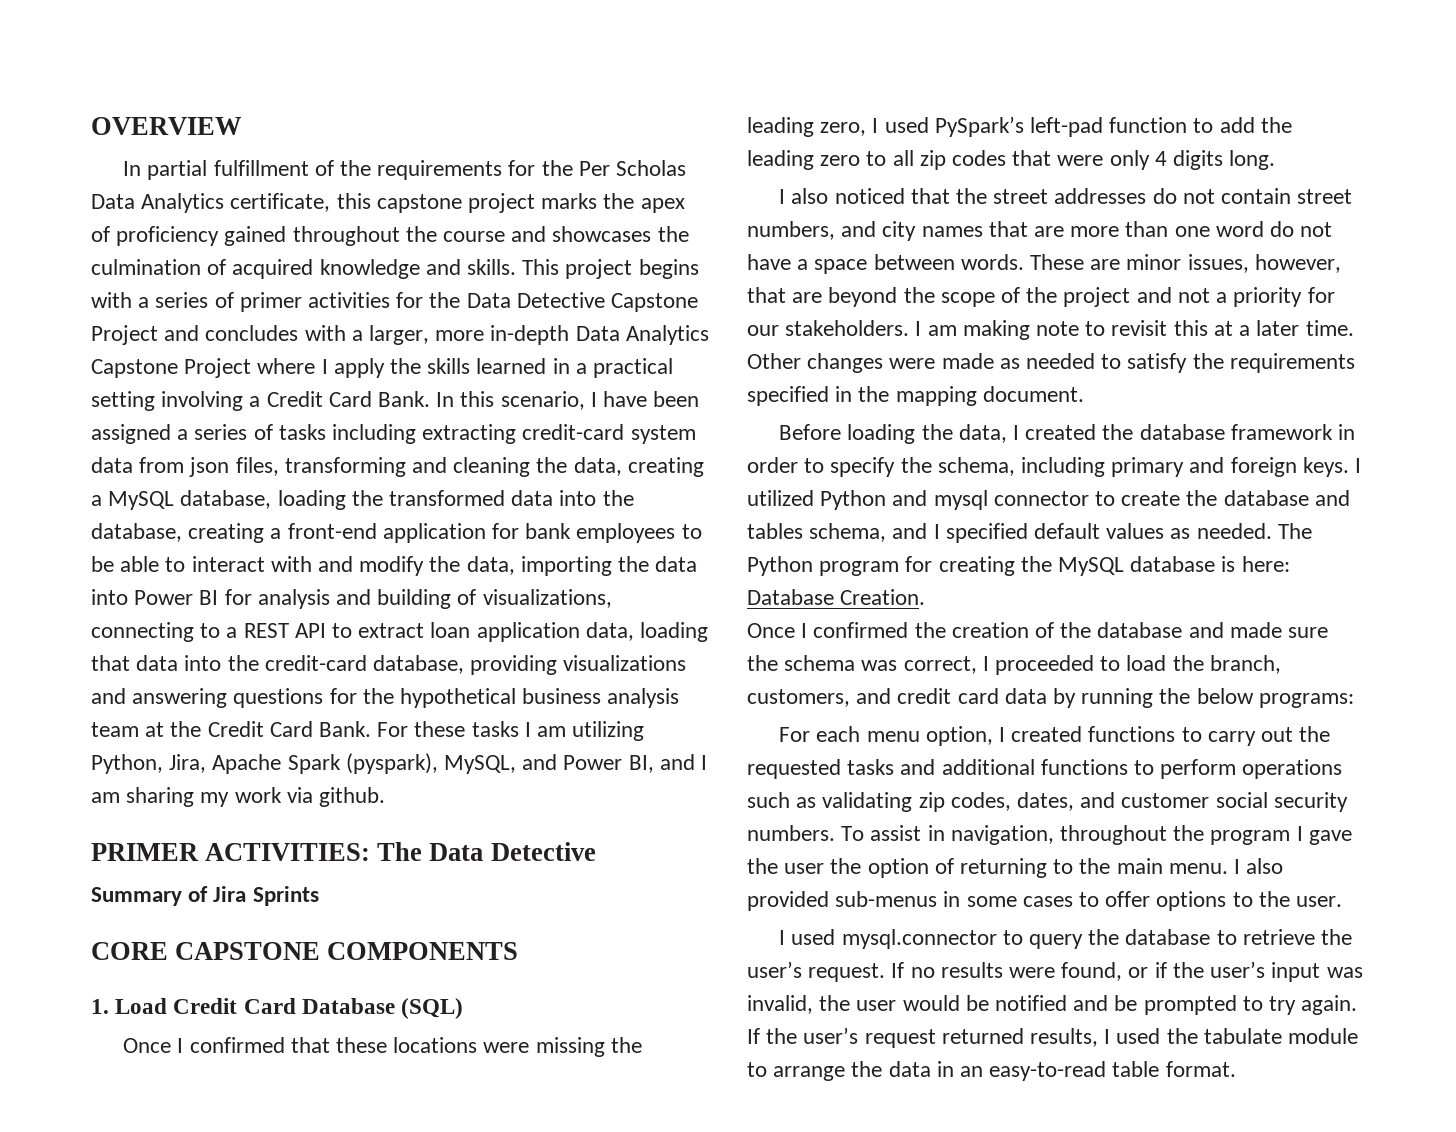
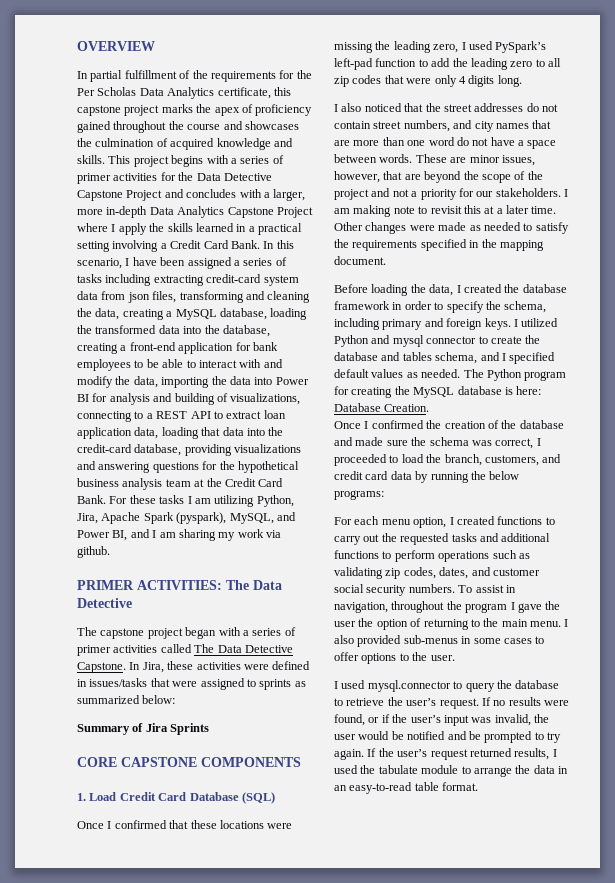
(596, 851) none -> [77,627,296,639] [77,644,293,656] [77,661,311,673] [77,678,306,690] [77,695,176,704] // The capstone project began with a series of primer activities called The Data Detective Capstone. In Jira, these activities were defined in issues/tasks that were assigned to sprints as summarized below:

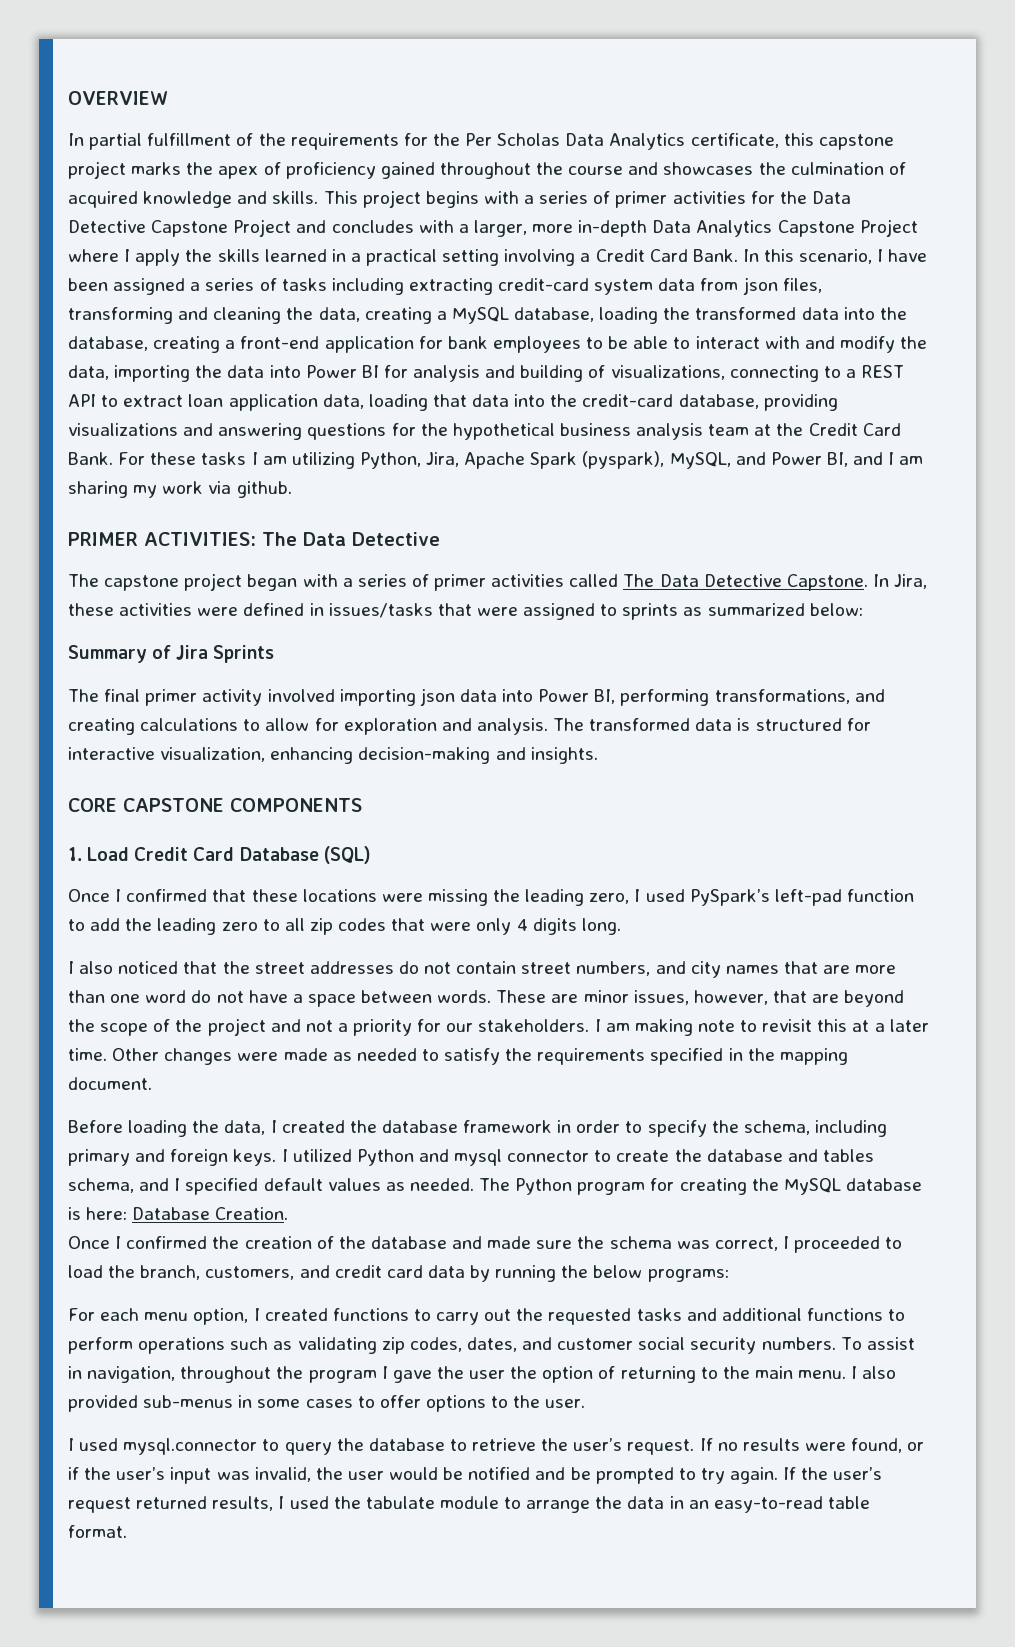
(210, 729) none -> [68,688,885,706] [68,718,871,735] [68,747,598,764] // The final primer activity involved importing json data into Power BI, performing transformations, and creating calculations to allow for exploration and analysis. The transformed data is structured for interactive visualization, enhancing decision-making and insights.

